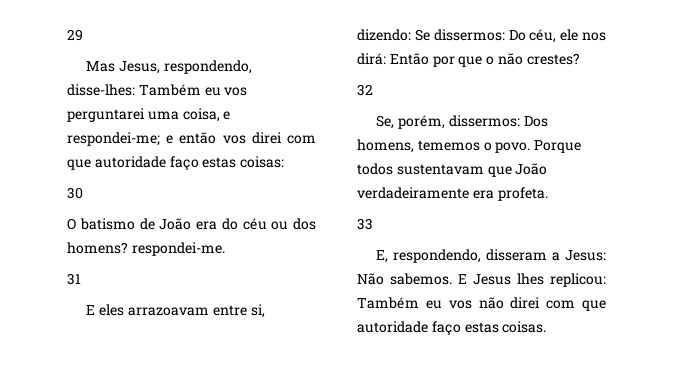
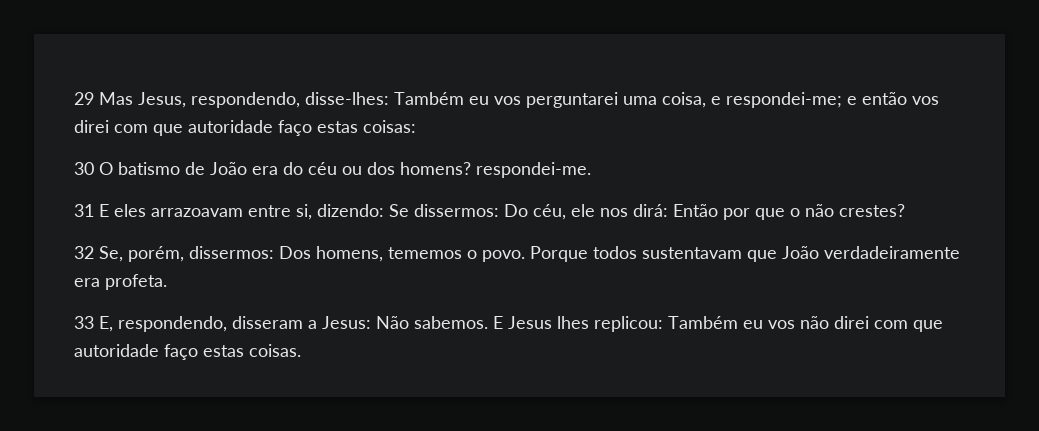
(83, 35) // -> (94, 98) none
(83, 193) // -> (94, 168) none
(81, 279) // -> (94, 210) none
(373, 90) // -> (94, 252) none
(373, 224) // -> (94, 322) none

